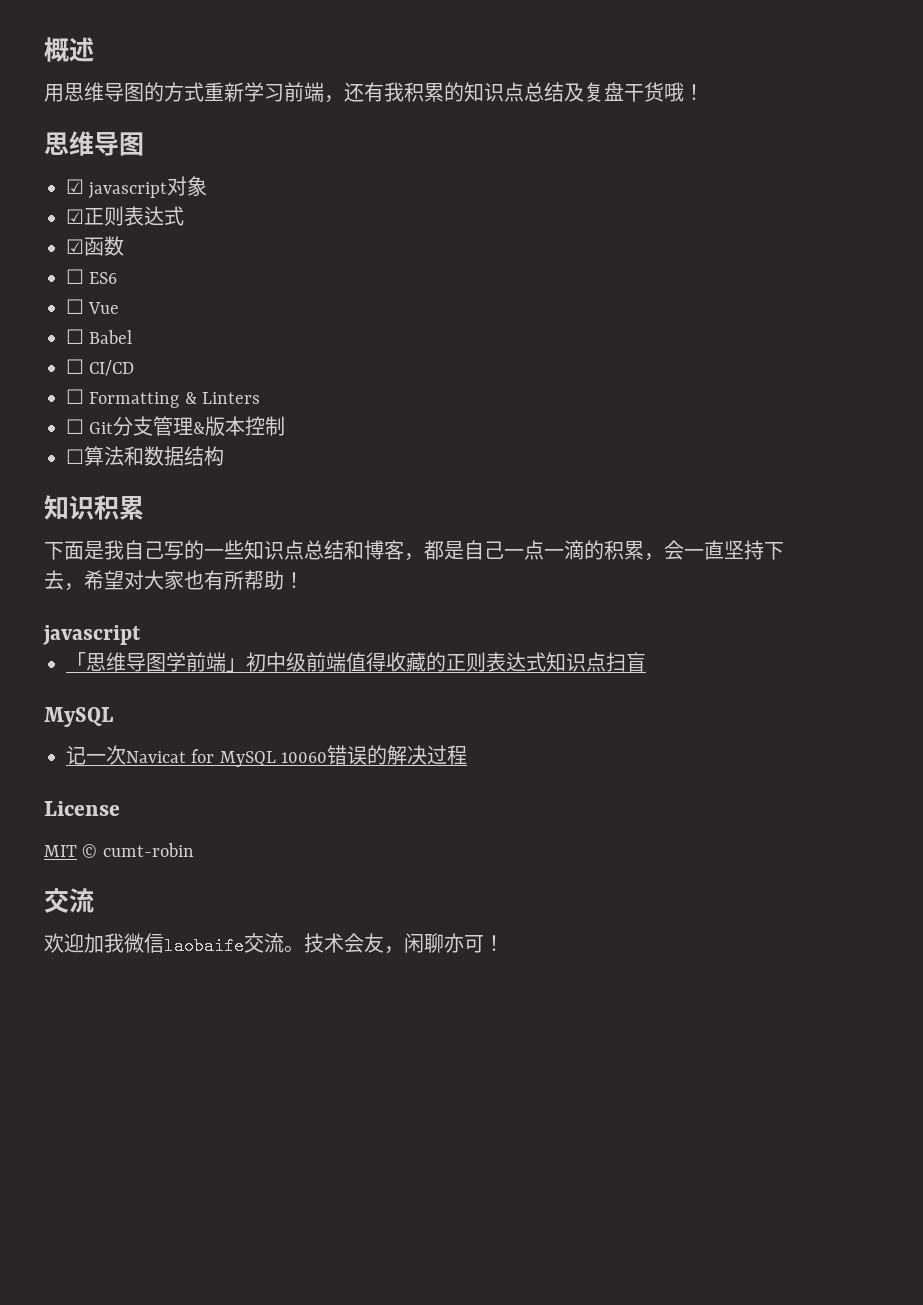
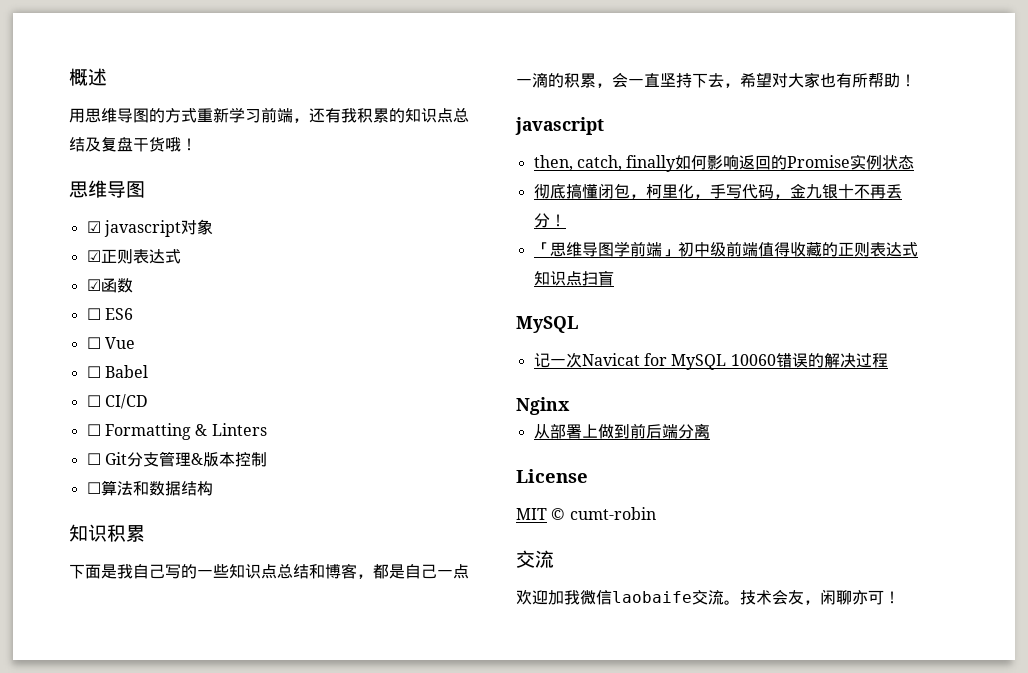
(141, 635) none -> [533,154,915,172] [533,183,902,199] [533,213,566,228] // then, catch, finally如何影响返回的Promise实例状态 // 彻底搞懂闭包，柯里化，手写代码，金九银十不再丢分！
(468, 755) none -> [516,397,570,415] [533,423,710,439] // Nginx // 从部署上做到前后端分离

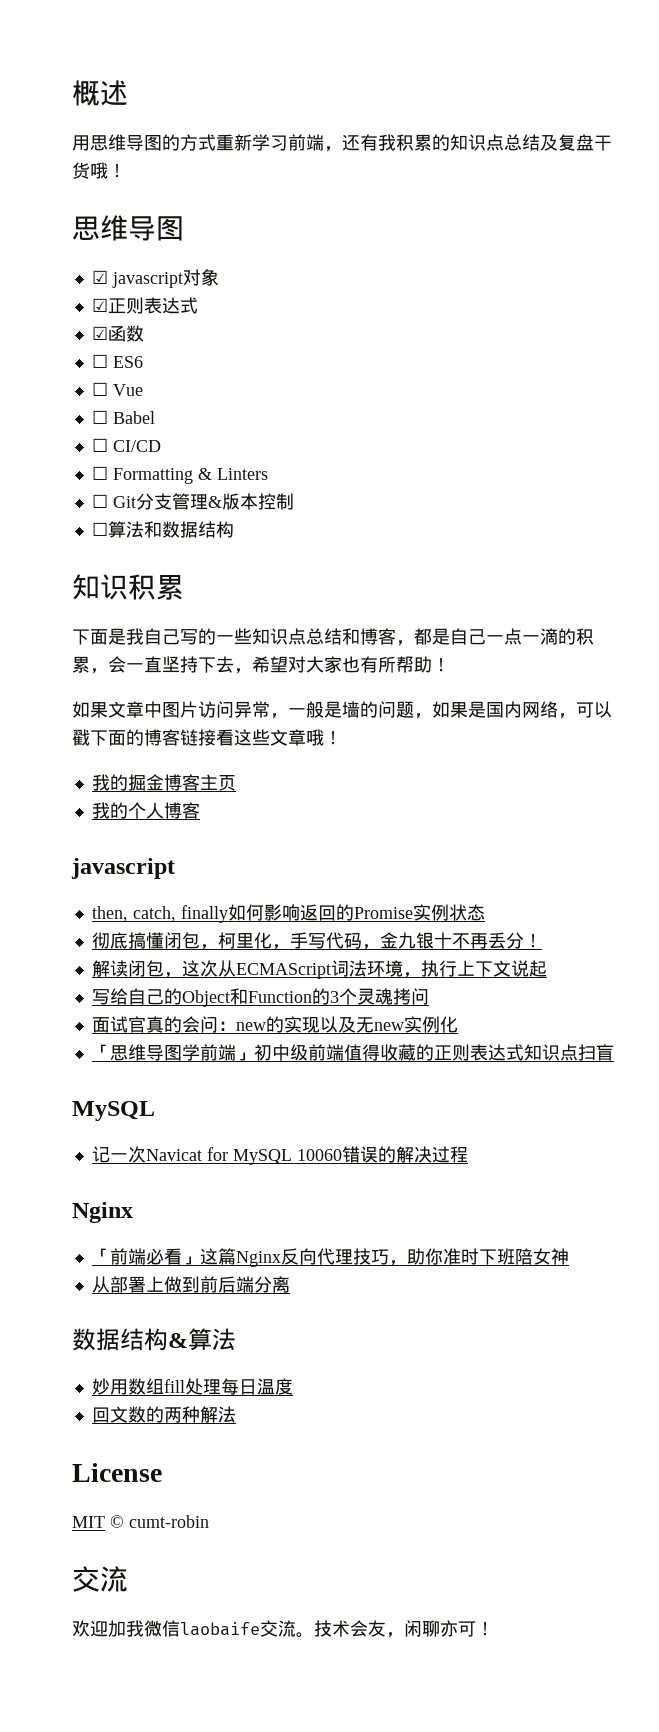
(916, 80) none -> [72,701,612,719] [72,729,342,746] [91,774,236,791] [91,802,200,819] // 如果文章中图片访问异常，一般是墙的问题，如果是国内网络，可以戳下面的博客链接看这些文章哦！ // 我的掘金博客主页 // 我的个人博客
(566, 220) none -> [91,960,547,979] [91,988,429,1007] [91,1016,458,1033] // 解读闭包，这次从ECMAScript词法环境，执行上下文说起 // 写给自己的Object和Function的3个灵魂拷问 // 面试官真的会问：new的实现以及无new实例化
(570, 406) none -> [91,1248,569,1267] // 「前端必看」这篇Nginx反向代理技巧，助你准时下班陪女神
(710, 431) none -> [72,1328,236,1351] [91,1378,293,1395] [91,1406,236,1423] // 数据结构&算法 // 妙用数组fill处理每日温度 // 回文数的两种解法

